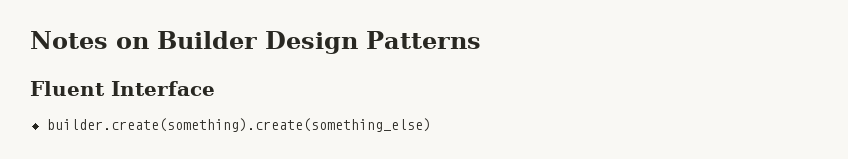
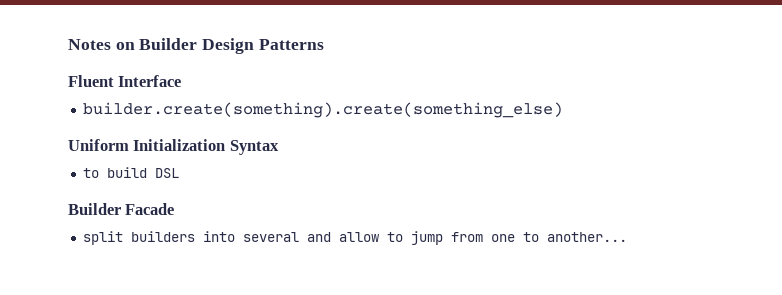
(431, 125) none -> [68,139,279,155] [82,167,179,178] [68,203,175,215] [82,231,627,245] // Uniform Initialization Syntax // to build DSL // Builder Facade // split builders into several and allow to jump from one to another...

